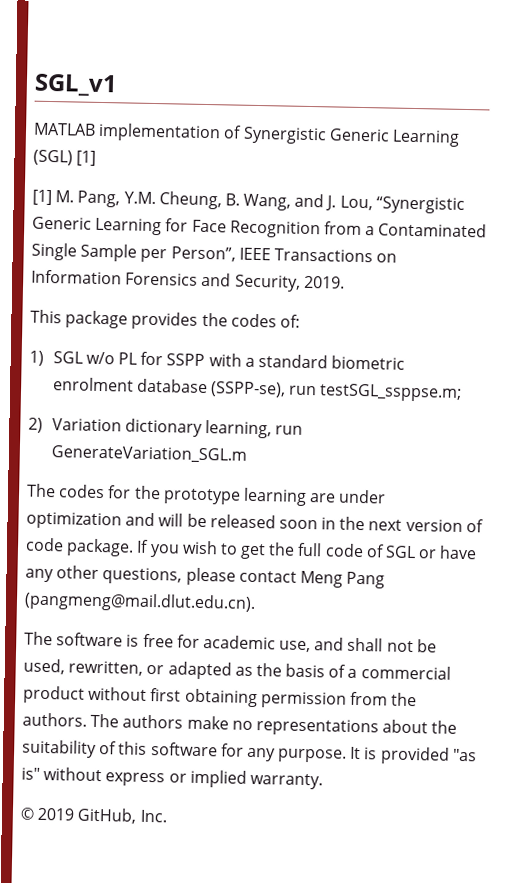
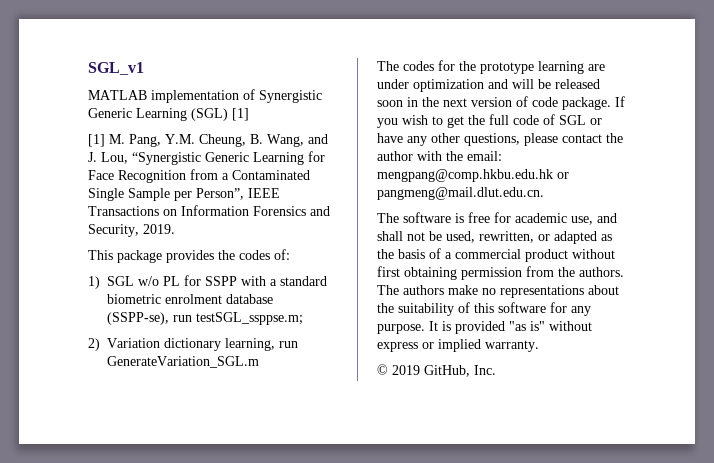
[299,570,386,589] [24,591,256,614] Meng Pang (pangmeng@mail.dlut.edu.cn). -> [606,133,623,143] [377,151,502,161] [377,169,569,182] [377,187,544,200] the author with the email: mengpang@comp.hkbu.edu.hk or pangmeng@mail.dlut.edu.cn.

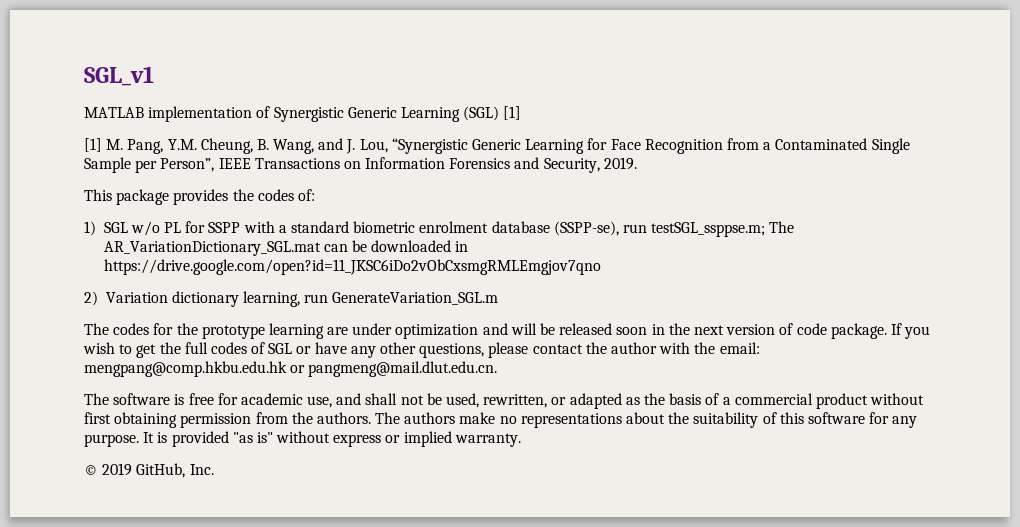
(303, 318) none -> [769,221,795,233] [103,240,469,256] [103,259,601,275] The AR_VariationDictionary_SGL.mat can be downloaded in https://drive.google.com/open?id=11_JKSC6iDo2vObCxsmgRMLEmgjov7qno
[513,115,539,125] code -> [210,342,247,354] codes

